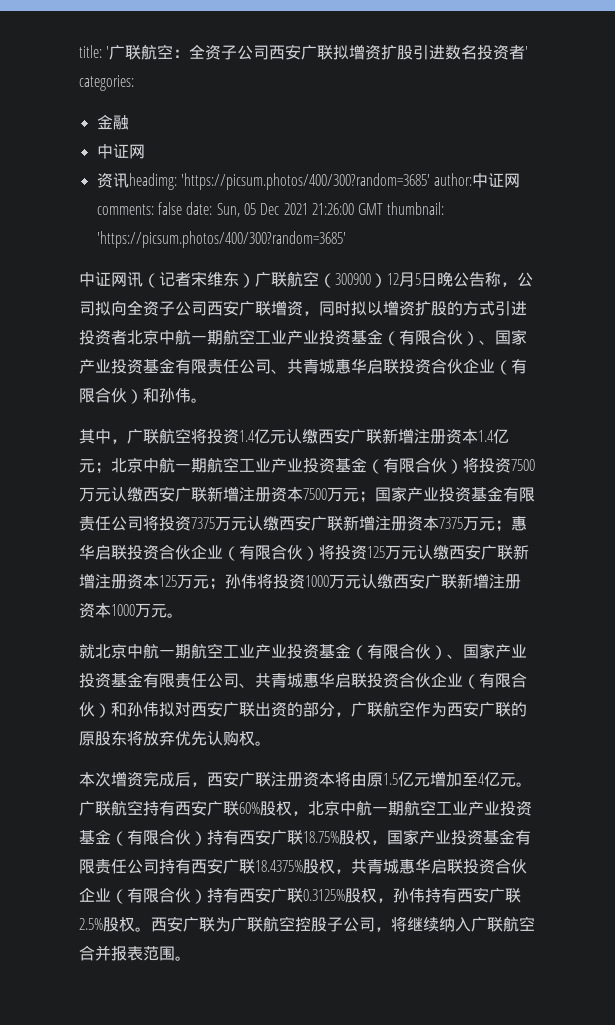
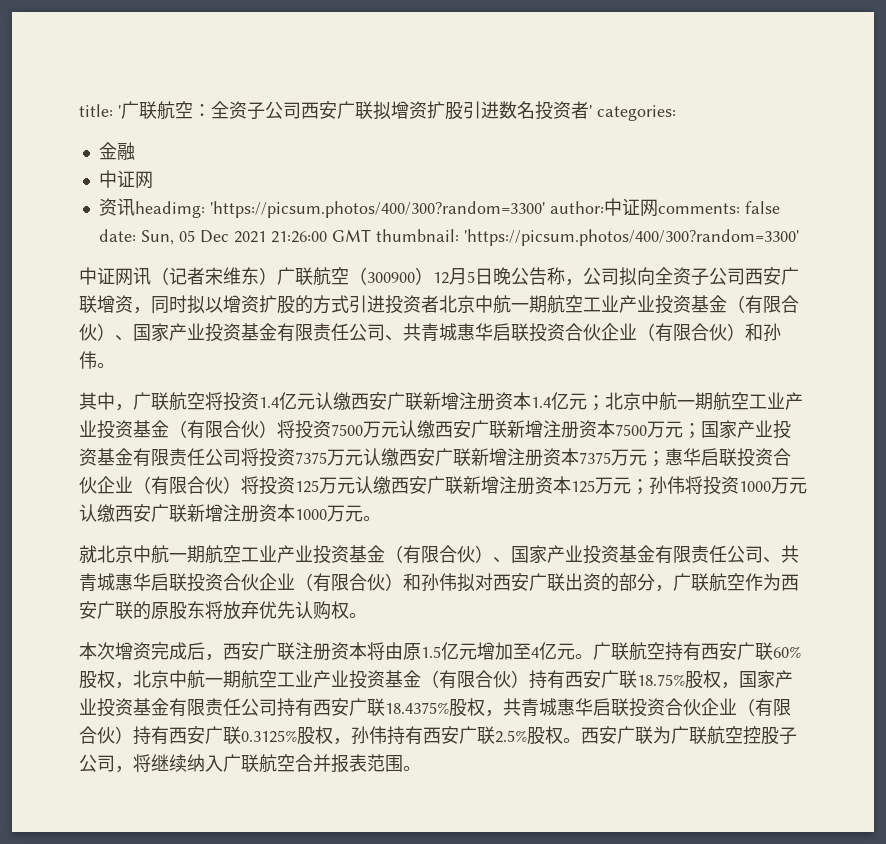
[180,173,430,190] 'https://picsum.photos/400/300?random=3685' -> [209,201,545,218] 'https://picsum.photos/400/300?random=3300'
[96,231,346,248] 'https://picsum.photos/400/300?random=3685' -> [463,229,799,246] 'https://picsum.photos/400/300?random=3300'

